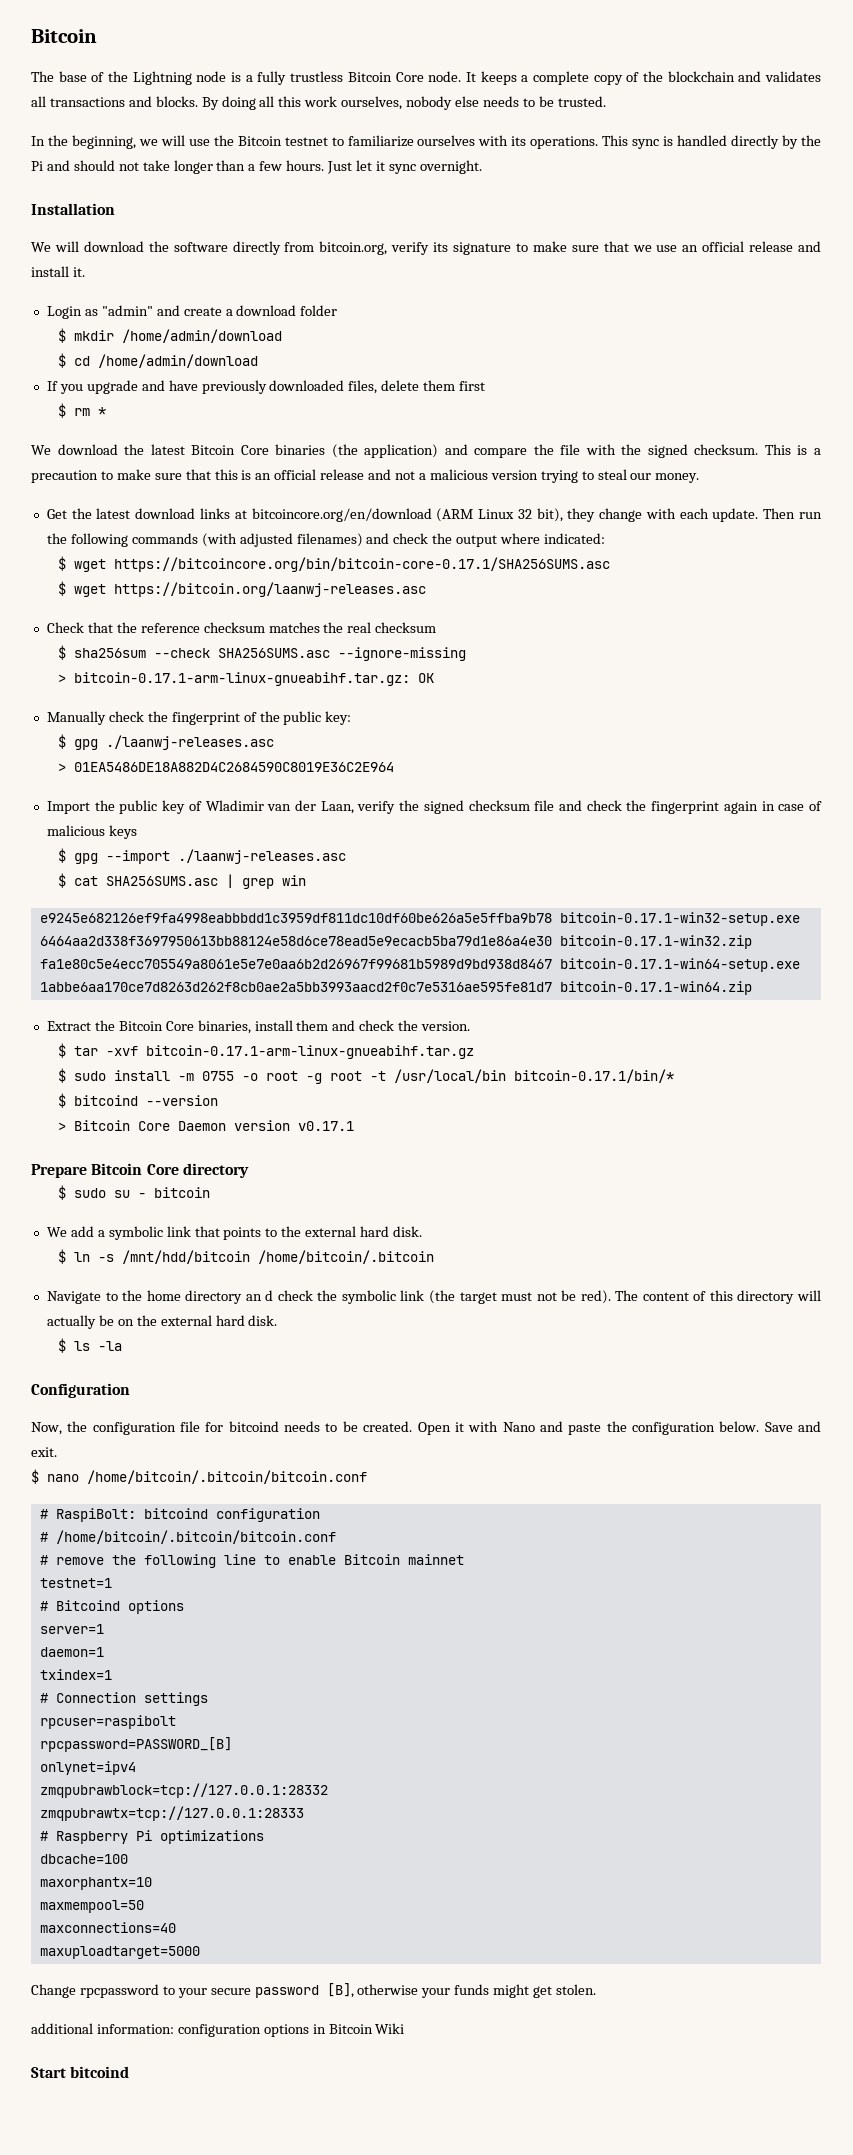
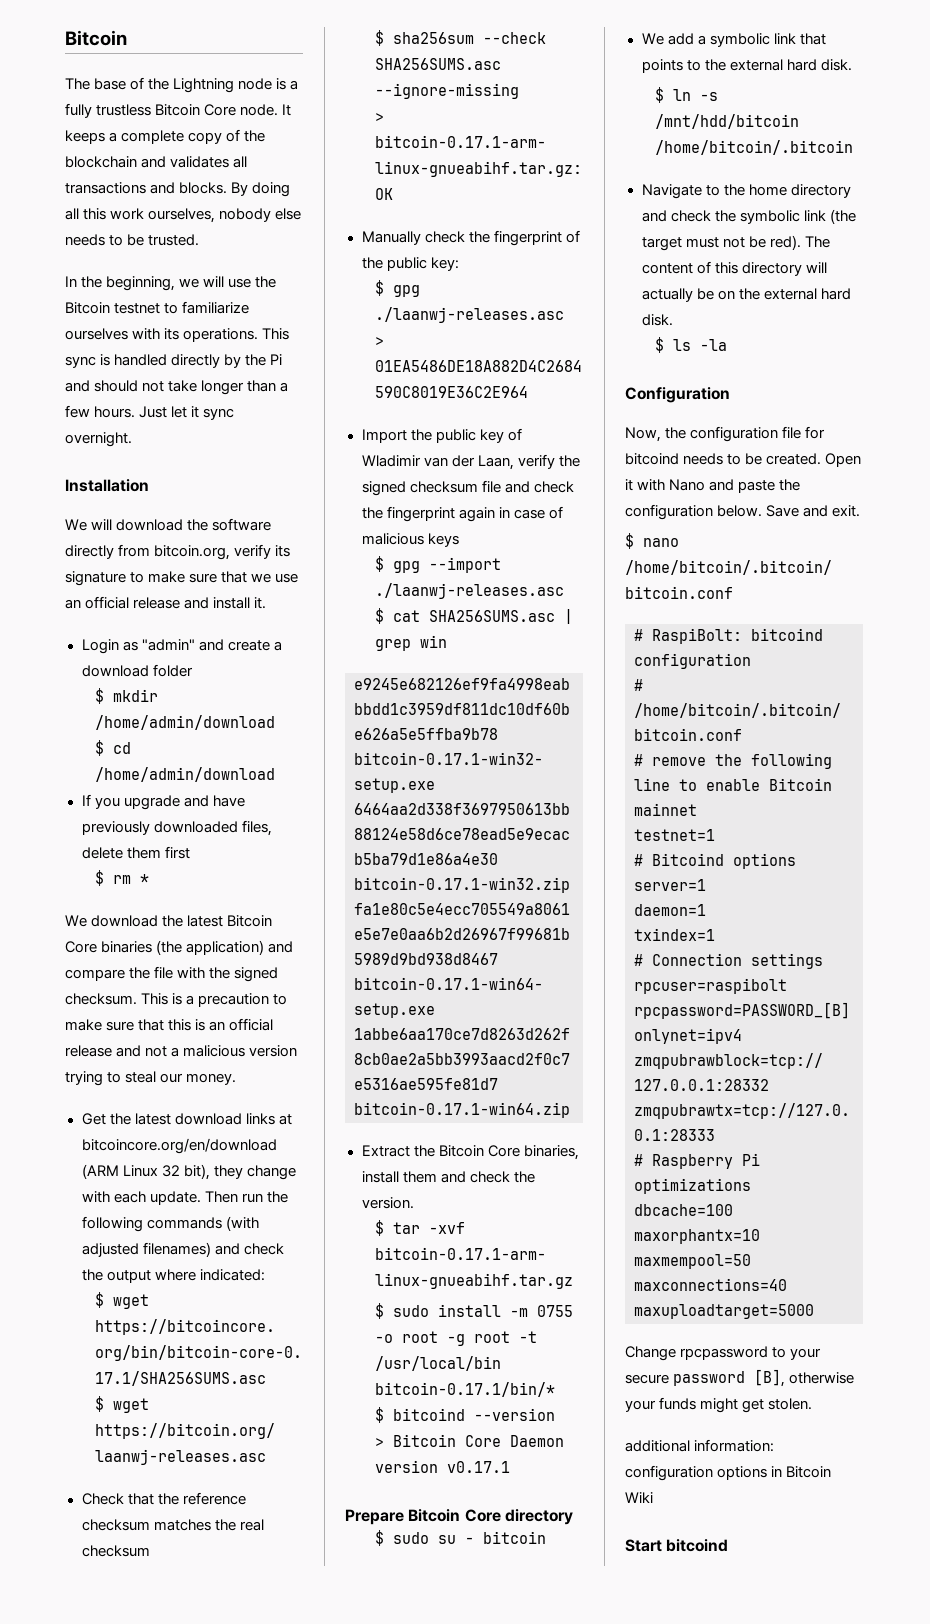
[245,1290,274,1301] an d -> [641,210,667,222] and

